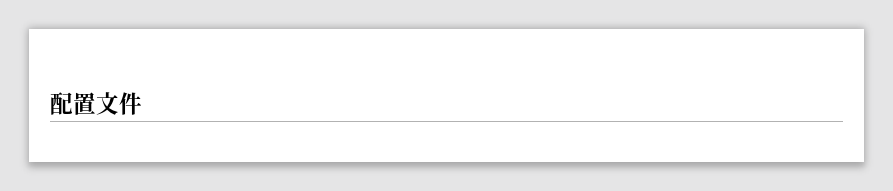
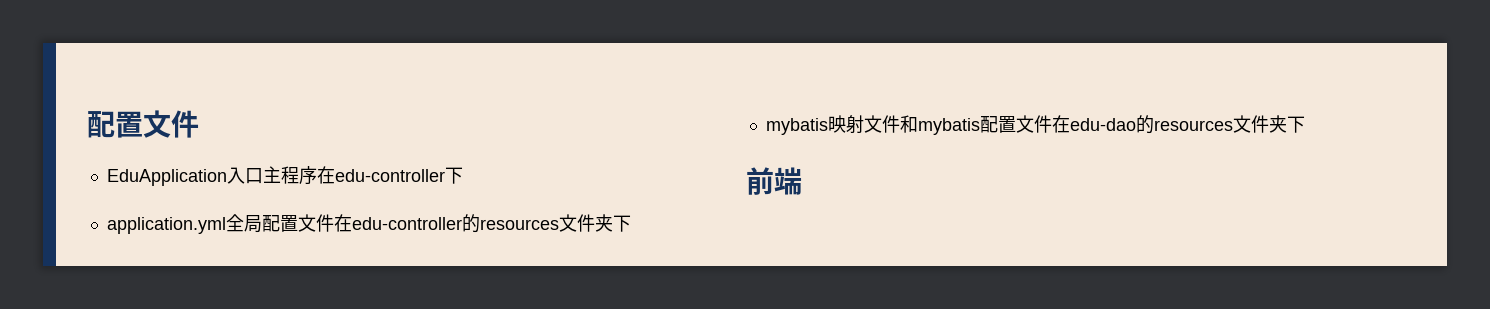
[50,92,142,115] 配置文件 -> [87,110,199,138] [106,166,463,186] [106,214,631,234] [765,115,1305,135] [746,167,802,195] 配置文件 // EduApplication入口主程序在edu-controller下 // application.yml全局配置文件在edu-controller的resources文件夹下 // mybatis映射文件和mybatis配置文件在edu-dao的resources文件夹下 // 前端

